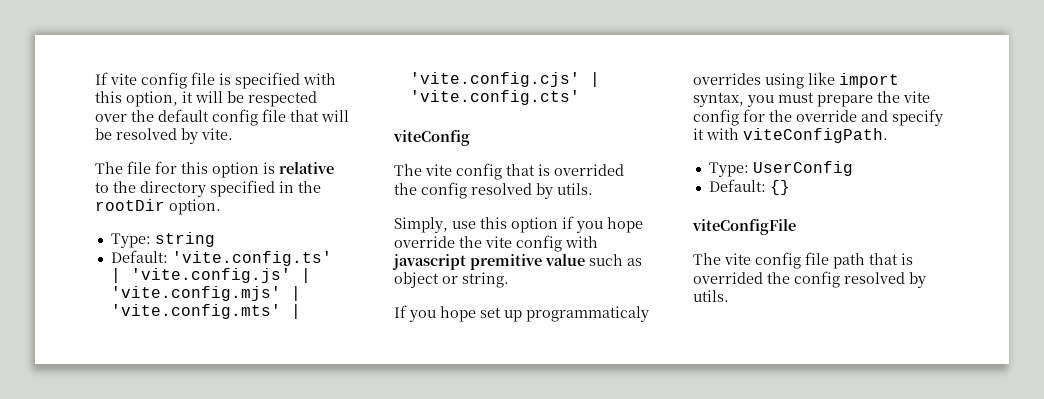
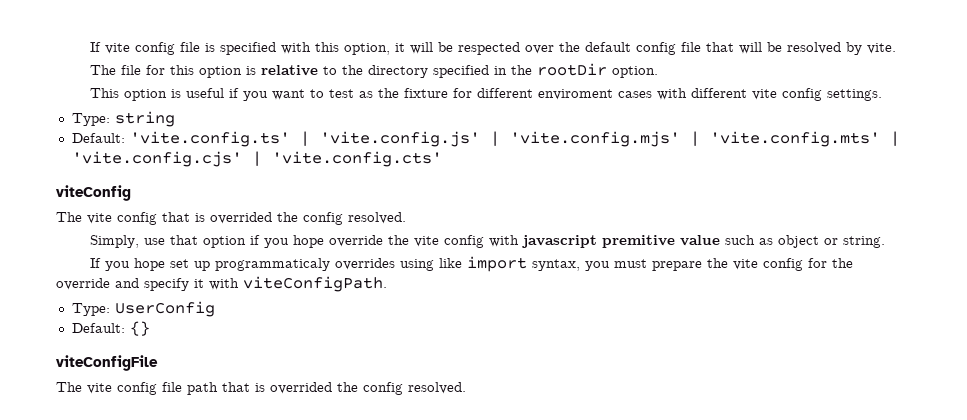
(221, 207) none -> [90,88,883,101] // This option is useful if you want to test as the fixture for different enviroment cases with different vite config settings.
[471,183,593,199] resolved by utils. -> [348,212,406,224] resolved.
[480,217,507,229] this -> [170,235,199,245] that
[844,272,926,288] [693,290,729,302] resolved by utils. -> [408,382,466,394] resolved.

